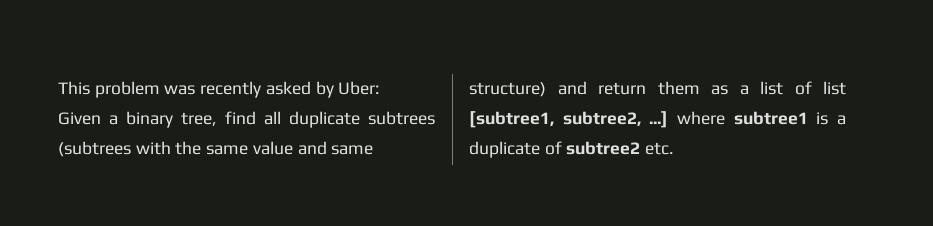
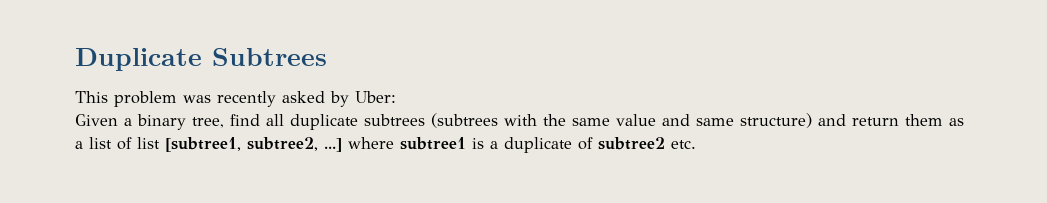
(58, 88) none -> [75,48,327,71] Duplicate Subtrees //

